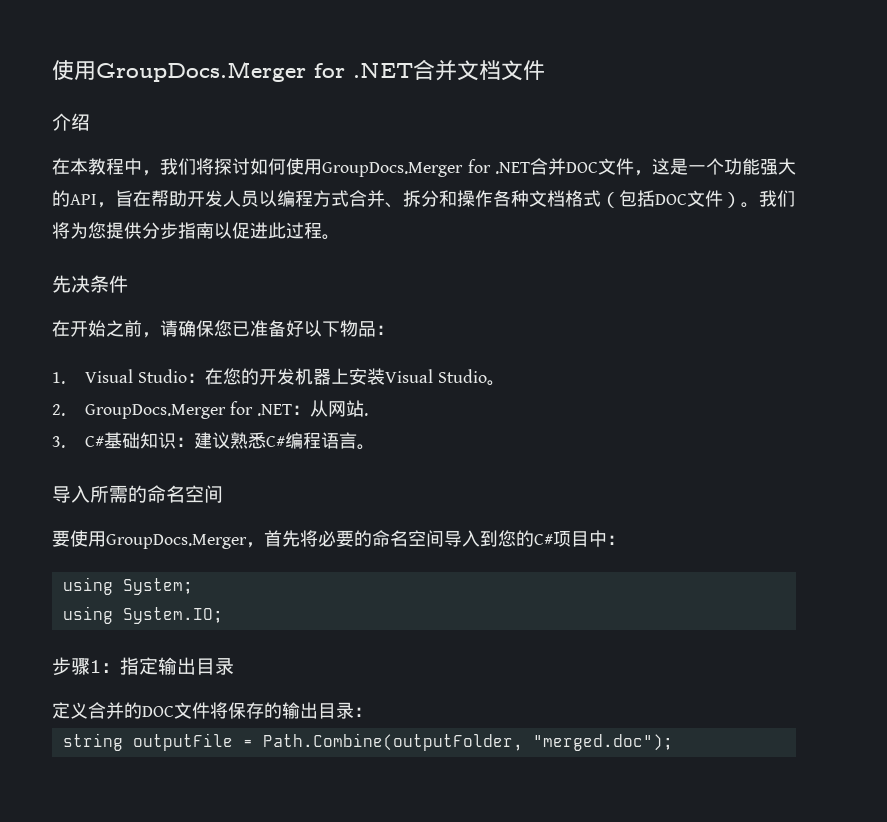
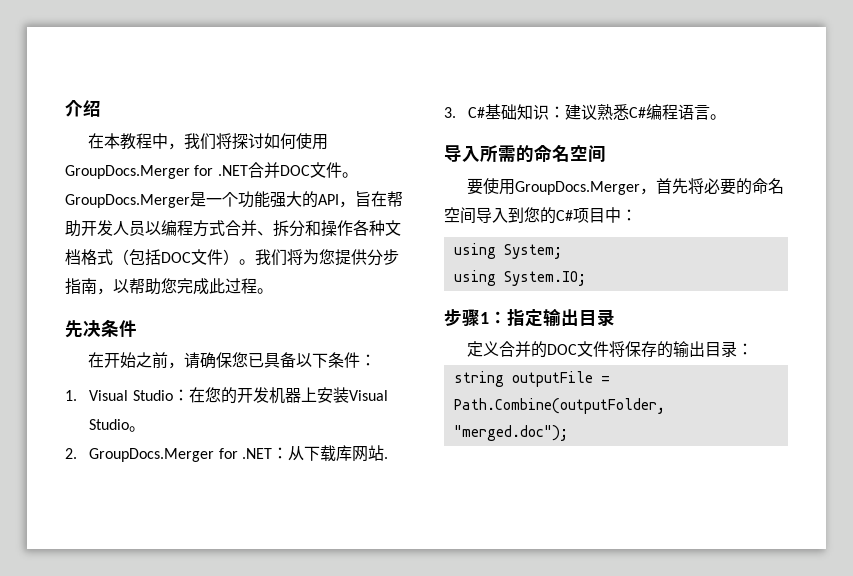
[52,59,545,82] 使用GroupDocs.Merger for .NET合并文档文件 // -> (65, 108) none
[634,158,670,176] ，这 -> [341,172,358,178] [65,194,190,208] 。GroupDocs.Merger
[214,222,268,239] 以促进 -> [97,278,209,295] ，以帮助您完成
[250,320,376,337] 准备好以下物品 -> [263,352,360,368] 具备以下条件
(329, 408) none -> [303,445,352,462] 下载库

